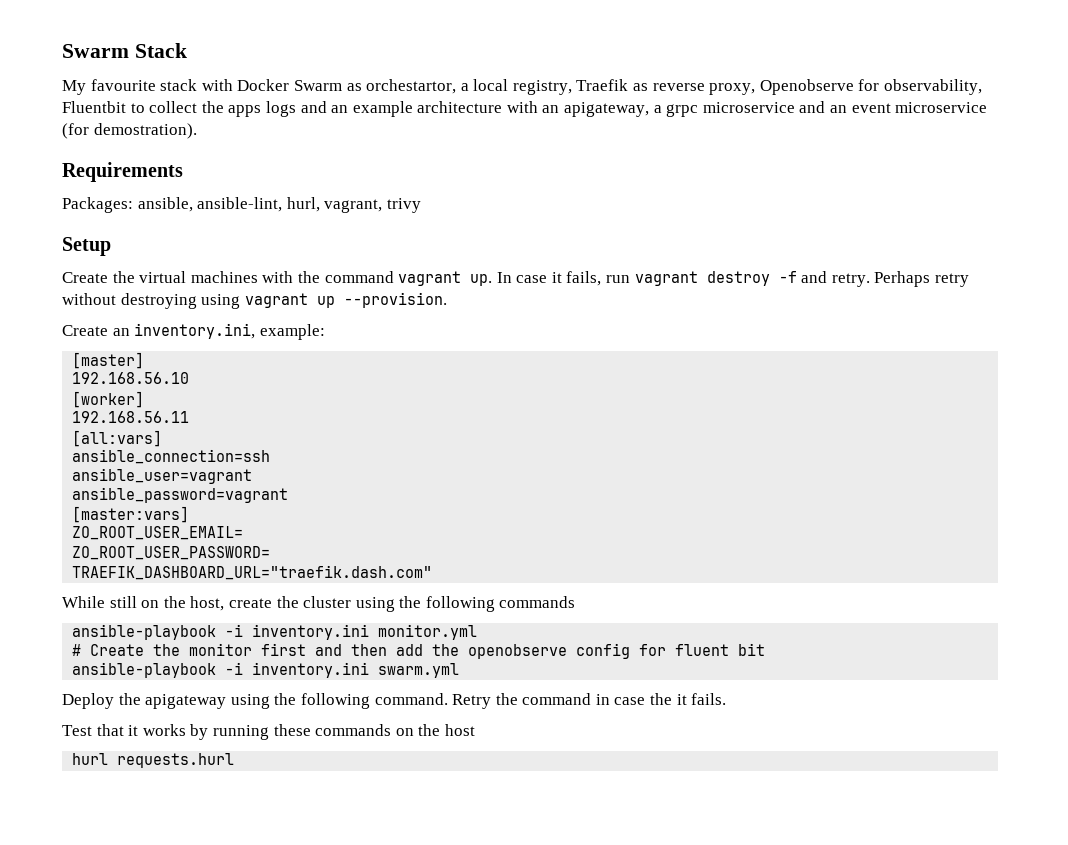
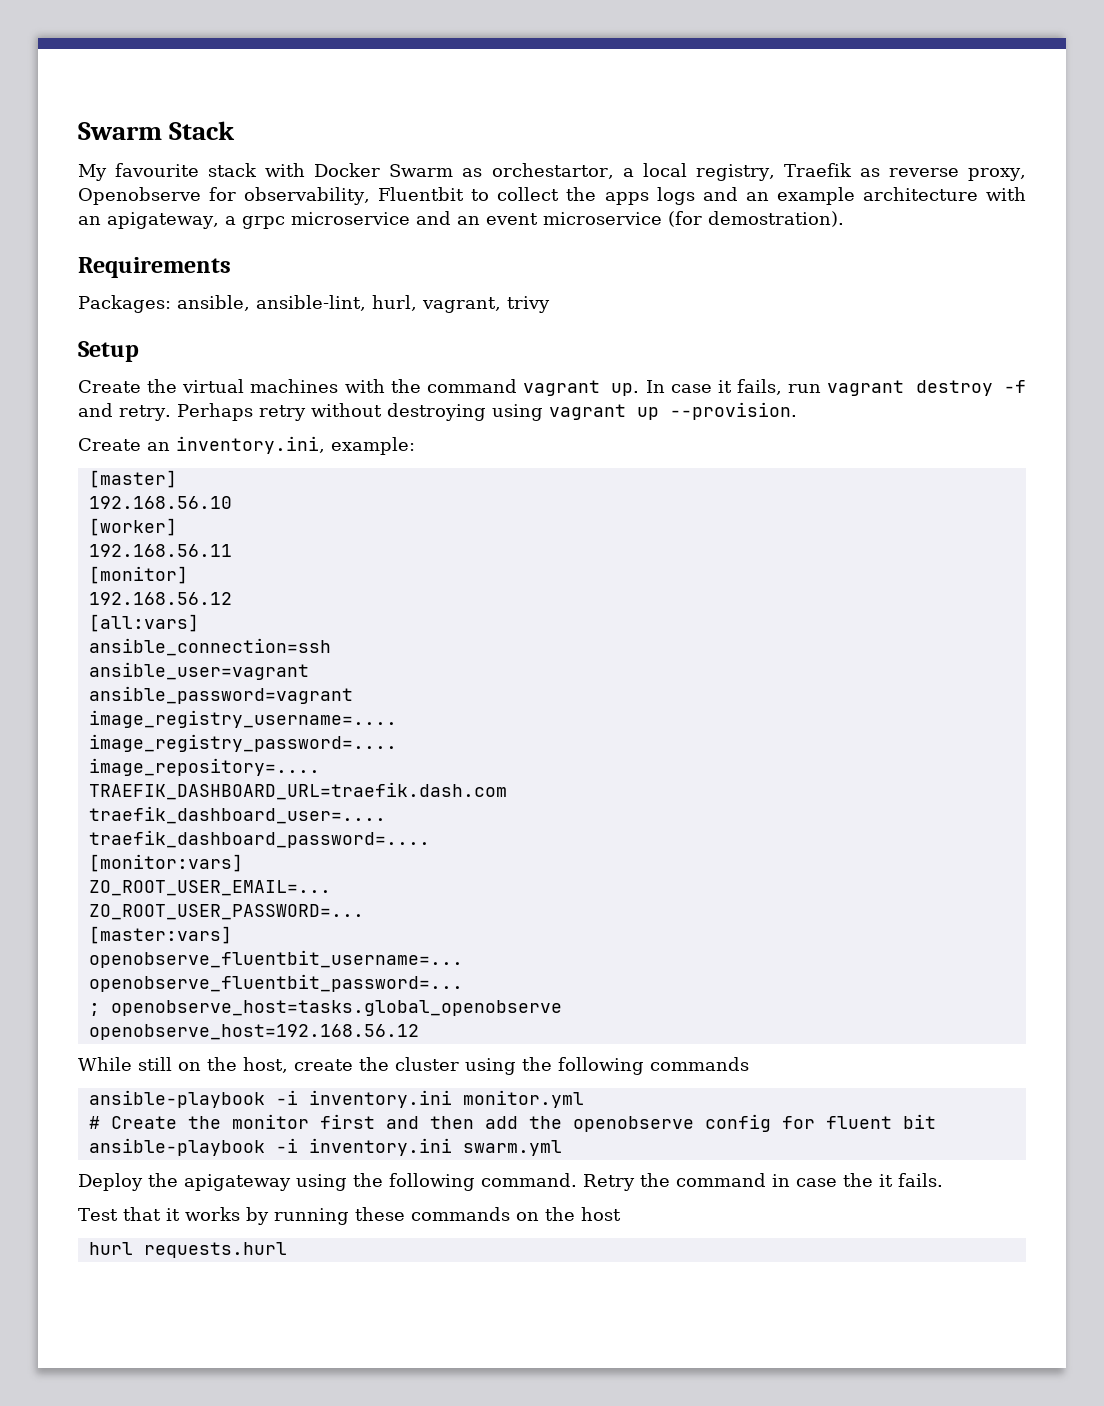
(190, 417) none -> [88,566,188,584] [88,592,232,605] // [monitor] // 192.168.56.12
[72,506,190,523] [72,526,244,540] [72,546,271,560] [72,565,433,580] [master:vars] // ZO_ROOT_USER_EMAIL= // ZO_ROOT_USER_PASSWORD= // TRAEFIK_DASHBOARD_URL="traefik.dash.com" -> [88,710,397,728] [88,734,397,752] [88,758,320,776] [88,782,507,800] [88,806,386,824] [88,830,430,848] [88,854,243,872] [88,880,331,896] [88,904,364,920] [88,926,232,944] [88,950,463,968] [88,974,463,992] [88,1000,562,1016] [88,1024,419,1040] image_registry_username=.... // image_registry_password=.... // image_repository=.... // TRAEFIK_DASHBOARD_URL=traefik.dash.com // traefik_dashboard_user=.... // traefik_dashboard_password=.... // [monitor:vars] // ZO_ROOT_USER_EMAIL=... // ZO_ROOT_USER_PASSWORD=... // [master:vars] // openobserve_fluentbit_username=... // openobserve_fluentbit_password=... // ; openobserve_host=tasks.global_openobserve // openobserve_host=192.168.56.12

